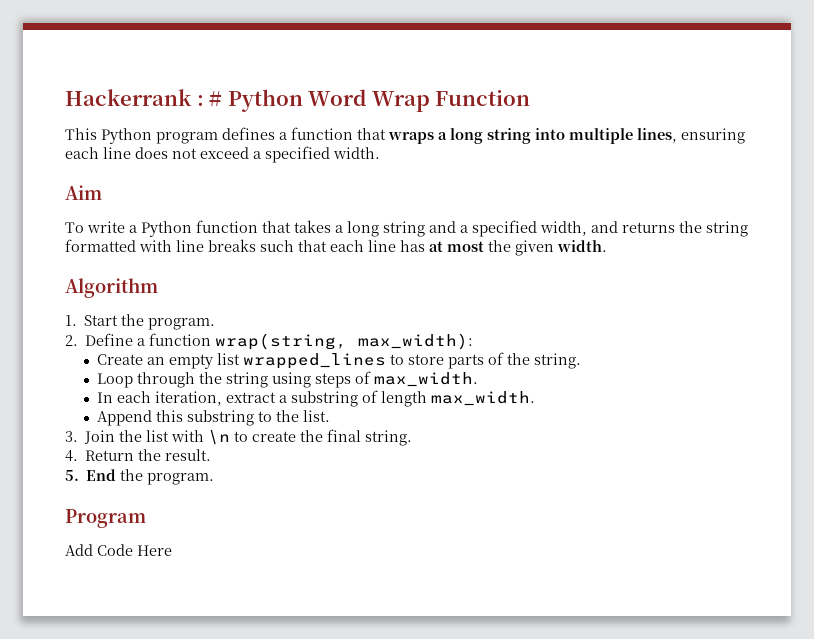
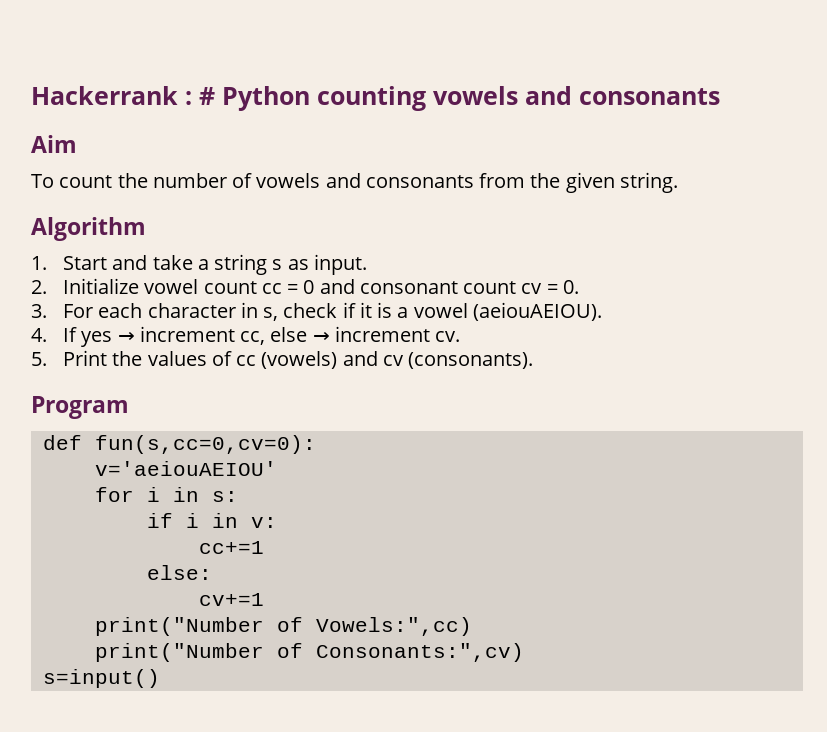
[308,89,531,112] [65,127,745,144] [65,146,380,163] [65,185,102,200] [65,220,748,237] [65,239,484,252] Word Wrap Function // This Python program defines a function that wraps a long string into multiple lines, ensuring each line does not exceed a specified width. // Aim // To write a Python function that takes a long string and a specified width, and returns the string formatted with line breaks such that each line has at most -> [317,86,720,111] [31,135,77,153] [31,173,526,188] counting vowels and consonants // Aim // To count the number of vowels and consonants from
[557,240,607,252] width. -> [619,172,678,193] string.
[121,314,216,330] [65,333,474,350] [97,352,582,369] [97,371,479,388] [97,390,536,407] [97,410,331,426] [65,429,413,446] [65,449,212,462] [65,469,215,485] [65,509,146,528] [65,544,172,556] the program. // 2. Define a function wrap(string, max_width): // Create an empty list wrapped_lines to store parts of the string. // Loop through the string using steps of max_width. // In each iteration, extract a substring of length max_width. // Append this substring to the list. // 3. Join the list with \n to create the final string. // 4. Return the result. // 5. End the program. // Program // Add Code Here -> [112,254,367,275] [31,278,579,294] [31,302,602,321] [31,326,461,347] [31,350,534,369] [31,396,129,419] [42,435,316,454] [94,461,277,476] [94,487,238,502] [146,513,277,528] [198,541,264,554] [146,565,212,580] [198,593,264,606] [94,617,472,636] [94,643,524,662] [42,669,160,688] and take a string s as input. // 2. Initialize vowel count cc = 0 and consonant count cv = 0. // 3. For each character in s, check if it is a vowel (aeiouAEIOU). // 4. If yes → increment cc, else → increment cv. // 5. Print the values of cc (vowels) and cv (consonants). // Program // def fun(s,cc=0,cv=0): // v='aeiouAEIOU' // for i in s: // if i in v: // cc+=1 // else: // cv+=1 // print("Number of Vowels:",cc) // print("Number of Consonants:",cv) // s=input()

